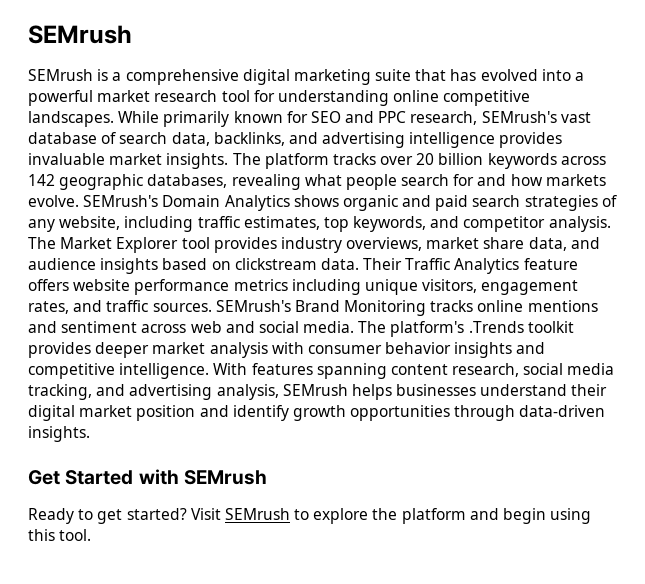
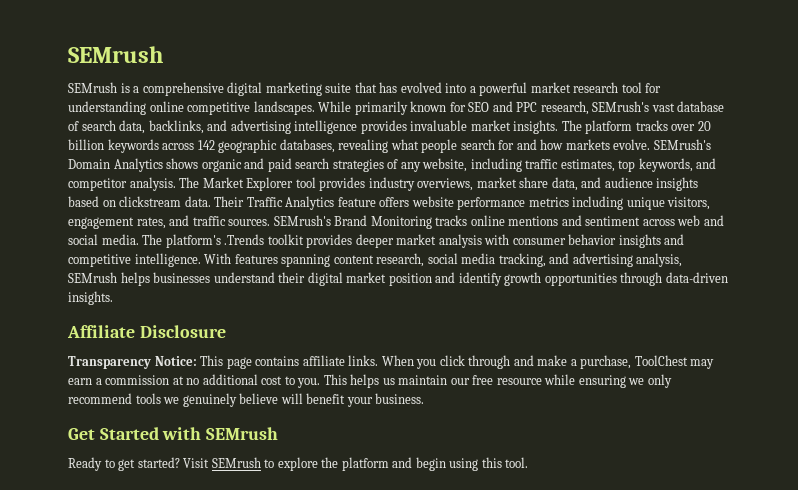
(90, 434) none -> [67,325,226,338] [68,355,715,369] [68,374,672,388] [68,393,425,407] // Affiliate Disclosure // Transparency Notice: This page contains affiliate links. When you click through and make a purchase, ToolChest may earn a commission at no additional cost to you. This helps us maintain our free resource while ensuring we only recommend tools we genuinely believe will benefit your business.

